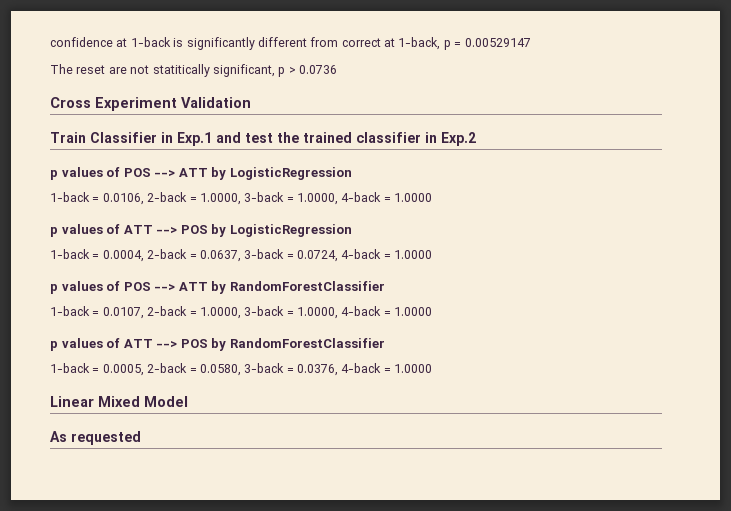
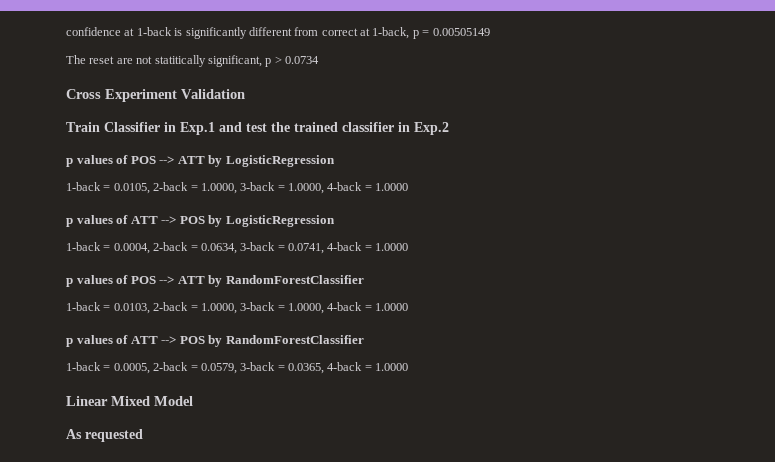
[464,38,531,47] 0.00529147 -> [432,28,490,36] 0.00505149
[299,65,337,74] 0.0736 -> [285,56,319,64] 0.0734
[102,193,144,205] 0.0106, -> [113,183,150,194] 0.0105,
[199,249,338,262] 0.0637, 3-back = 0.0724, -> [200,242,324,254] 0.0634, 3-back = 0.0741,
[102,307,144,319] 0.0107, -> [113,303,150,314] 0.0103,
[199,363,338,376] 0.0580, 3-back = 0.0376, -> [200,362,324,374] 0.0579, 3-back = 0.0365,

